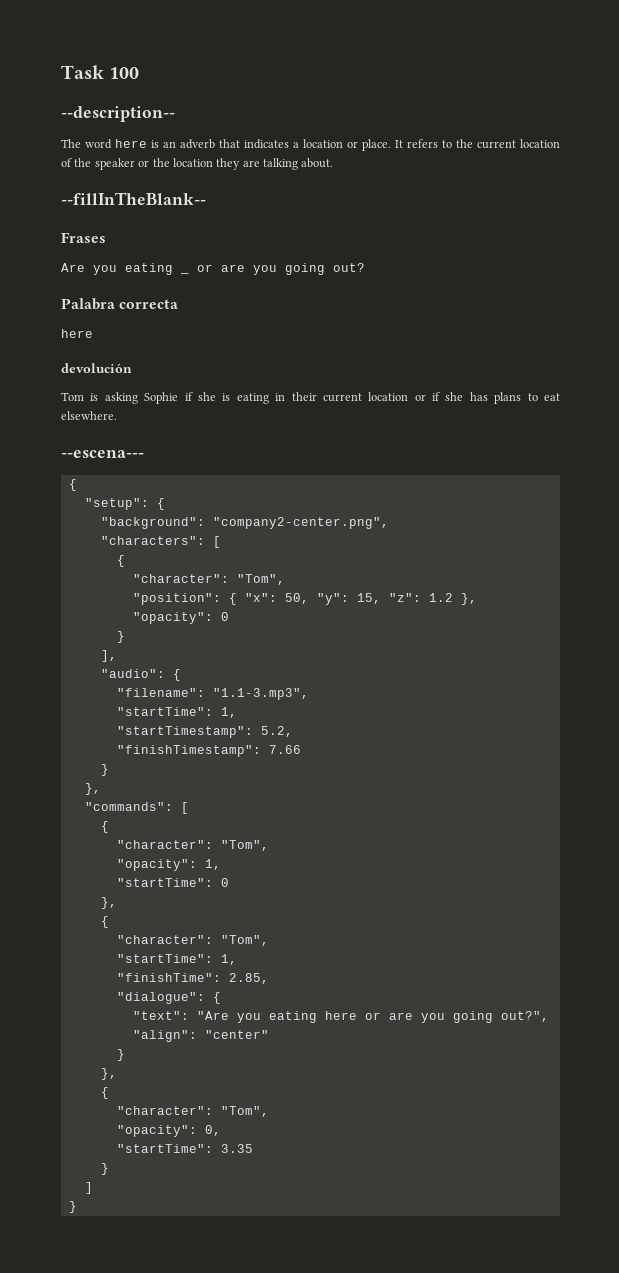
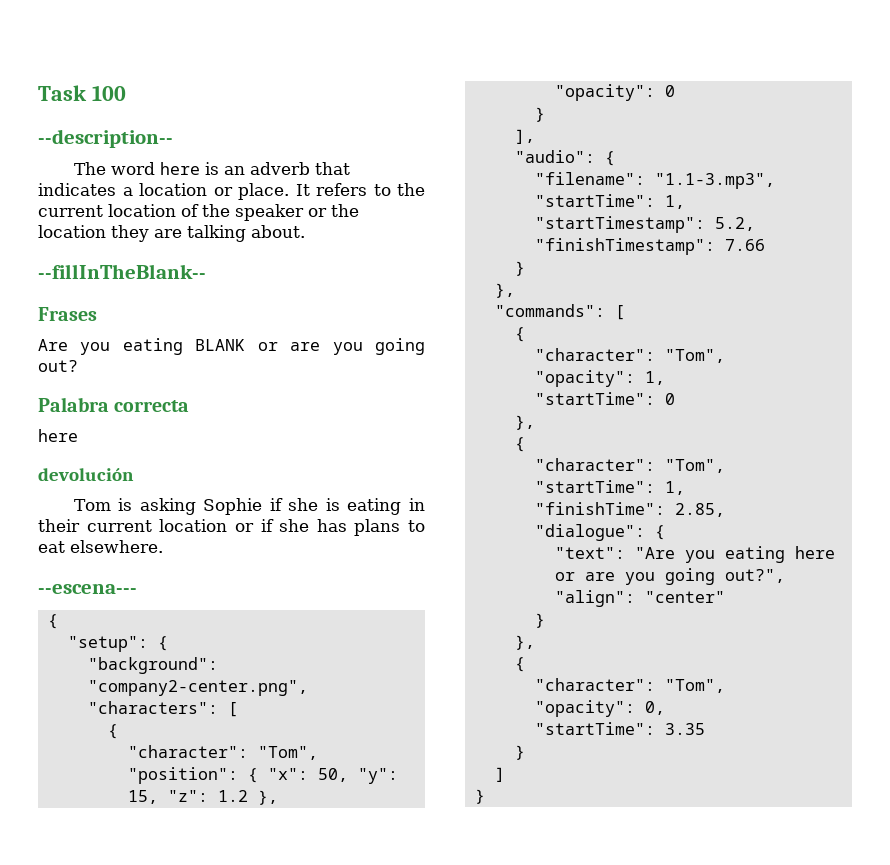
[180,272,189,274] _ -> [195,339,246,351] BLANK

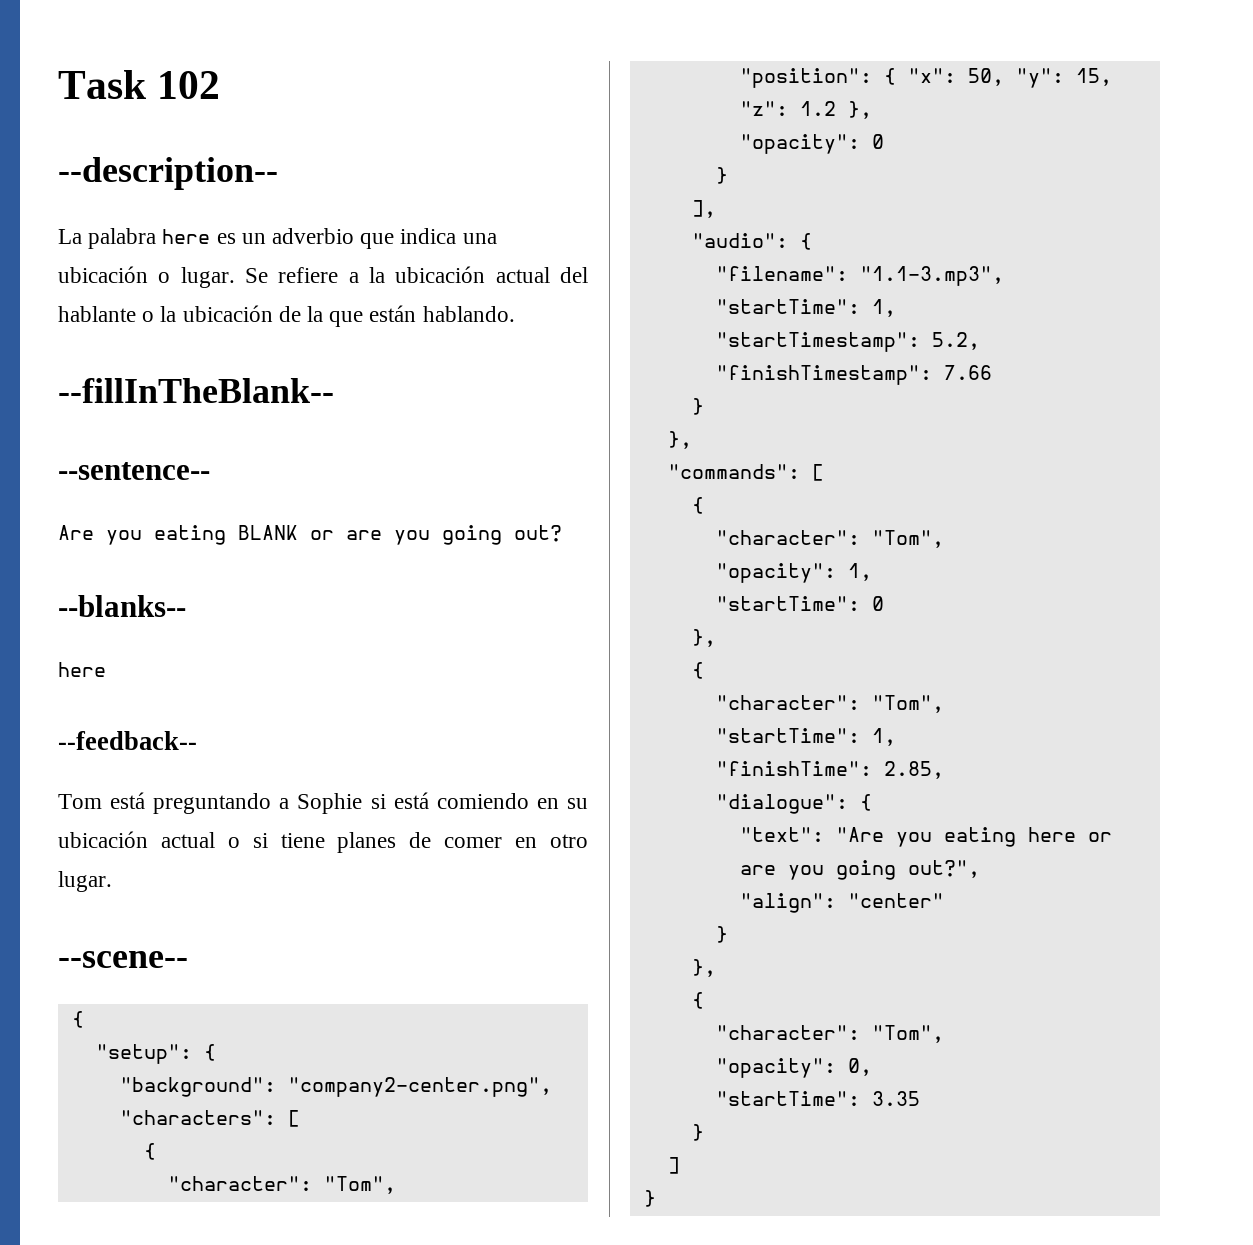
[91,85,126,101] 100 -> [157,71,221,99] 102
[73,162,350,175] [38,183,425,200] [38,204,359,221] [38,225,305,242] The word here is an adverb that indicates a location or place. It refers to the current location of the speaker or the location they are talking about. -> [58,228,497,249] [58,266,588,288] [58,305,515,327] La palabra here es un adverbio que indica una ubicación o lugar. Se refiere a la ubicación actual del hablante o la ubicación de la que están hablando.
[38,307,97,321] Frases -> [58,462,210,480] --sentence--
[38,397,190,412] Palabra correcta -> [58,595,186,617] --blanks--
[38,468,134,481] devolución -> [58,731,197,750] --feedback--
[118,498,425,515] [38,519,425,536] [38,540,163,553] [38,584,137,594] is asking Sophie if she is eating in their current location or if she has plans to eat elsewhere. // --escena--- -> [110,792,588,814] [58,831,589,853] [58,871,112,892] [58,951,188,968] está preguntando a Sophie si está comiendo en su ubicación actual o si tiene planes de comer en otro lugar. // --scene--

